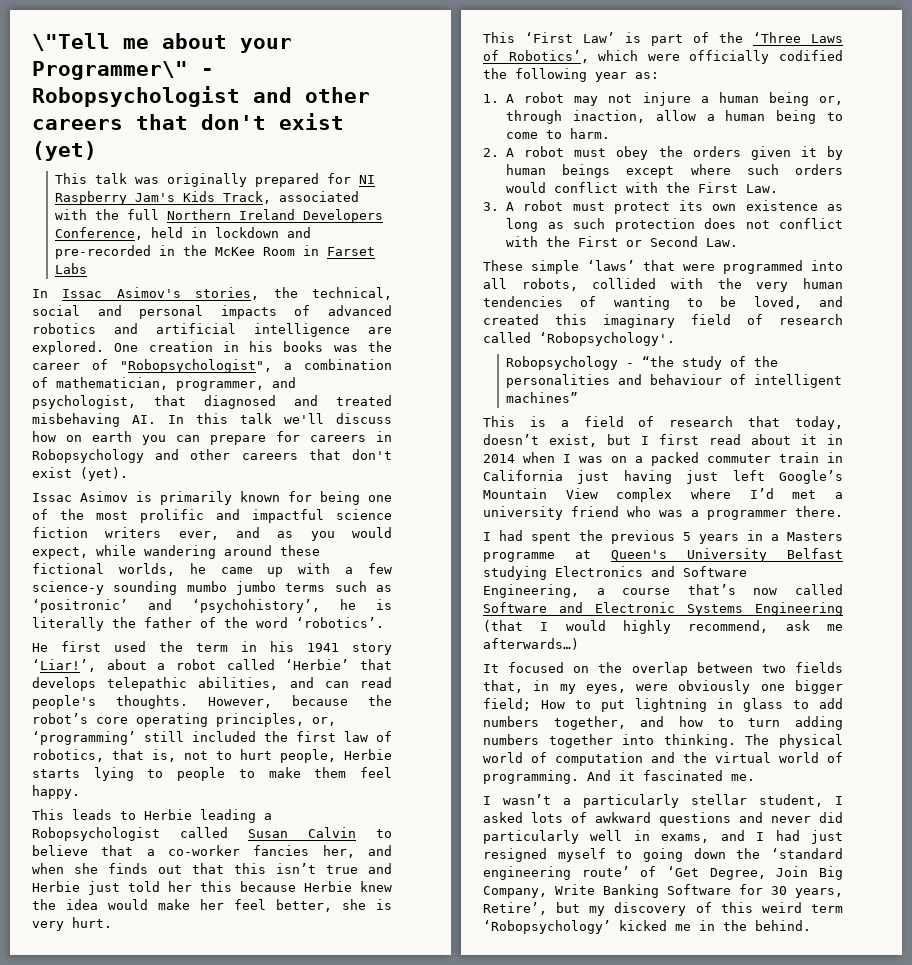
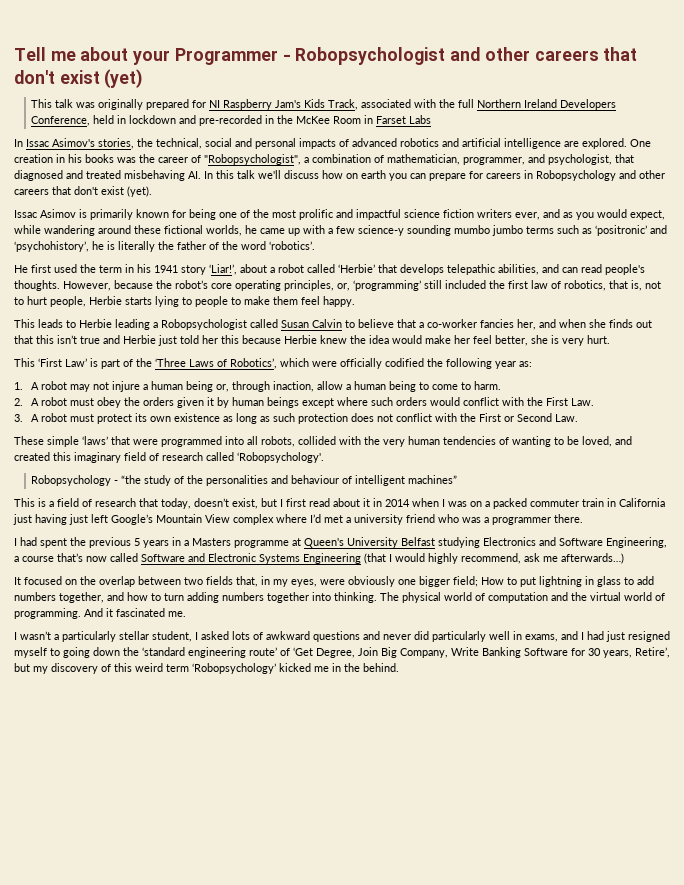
[32,33,110,51] \"Tell -> [14,47,46,61] Tell
[32,61,188,80] Programmer\" -> [174,48,278,65] Programmer

